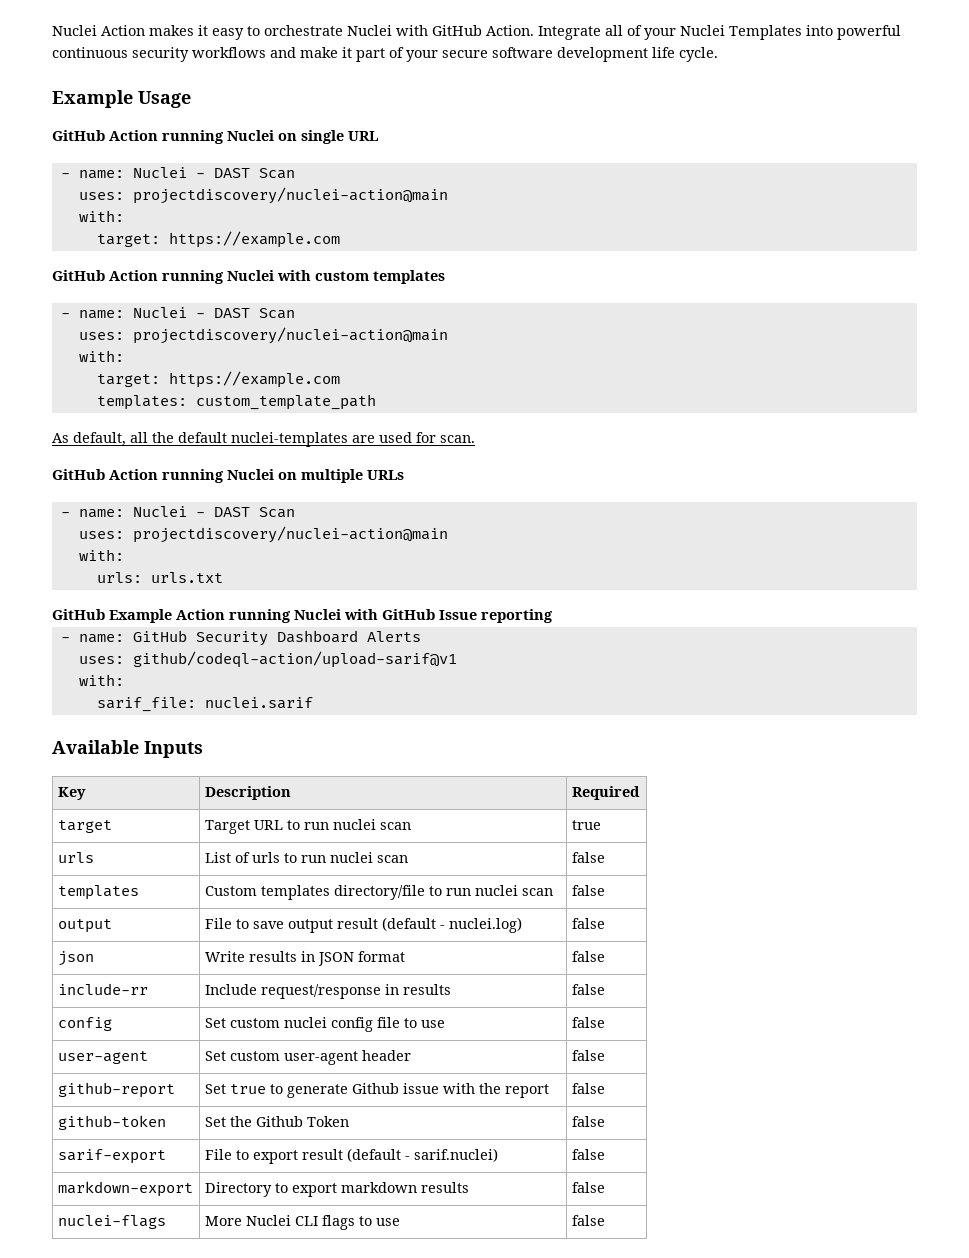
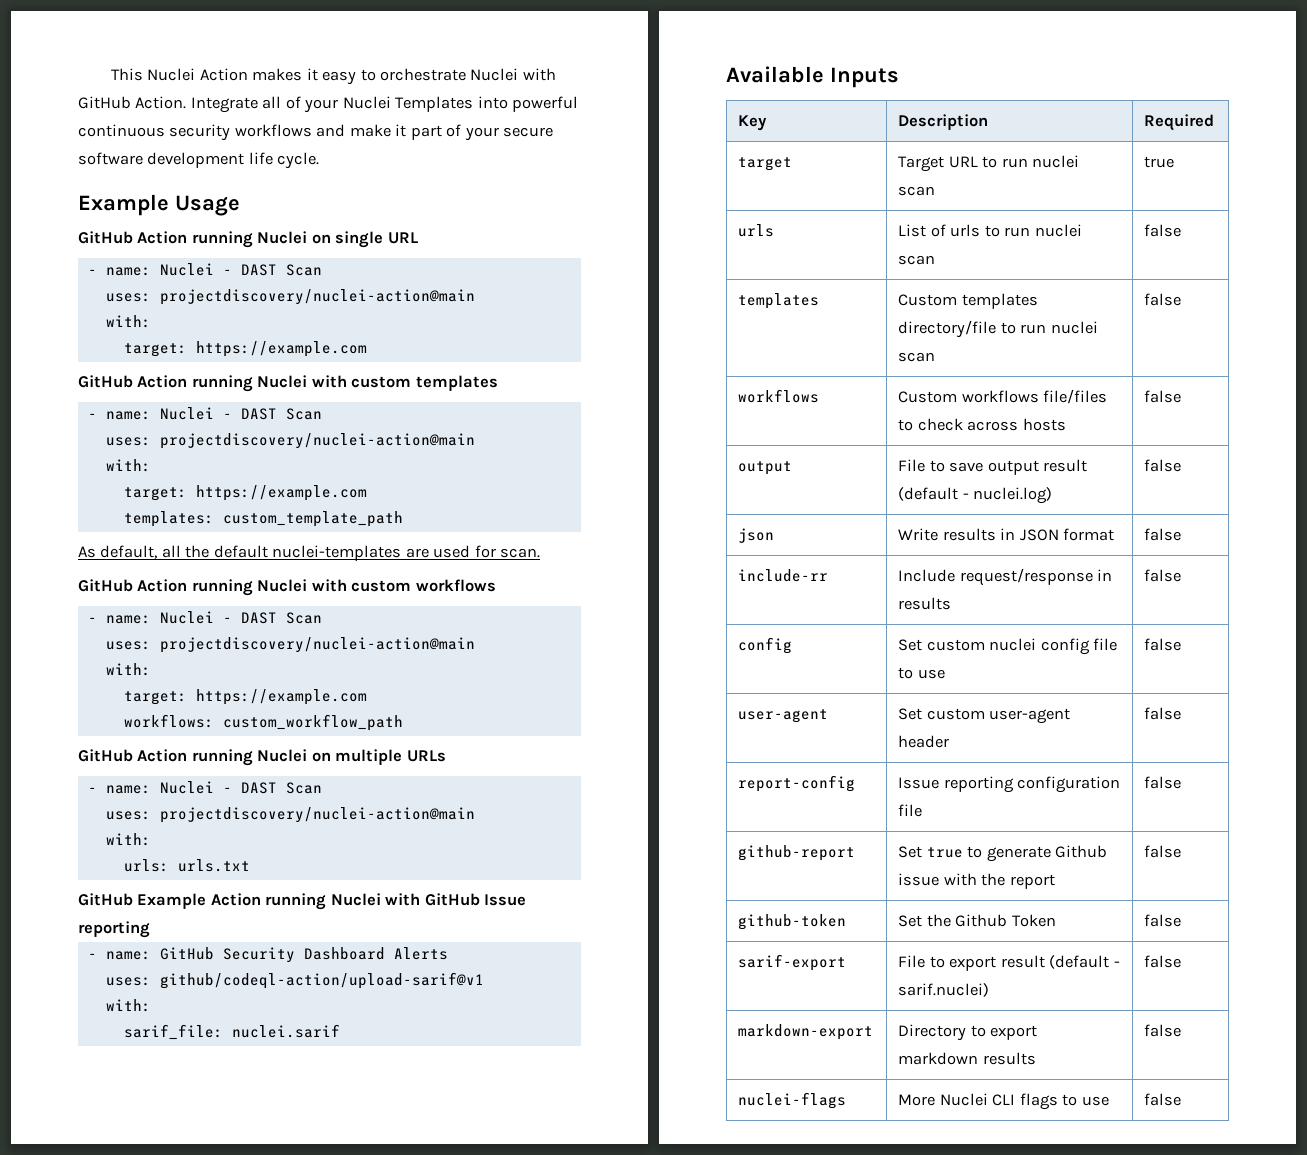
(52, 30) none -> [110,68,143,81] This
(475, 439) none -> [78,579,496,596] [87,611,322,624] [105,637,475,653] [105,663,151,676] [123,689,367,705] [123,714,403,731] // GitHub Action running Nuclei with custom workflows // - name: Nuclei - DAST Scan // uses: projectdiscovery/nuclei-action@main // with: // target: https://example.com // workflows: custom_workflow_path
(605, 890) none -> [738,389,820,403] [898,389,1108,404] [898,418,1066,431] [1144,390,1182,403] // workflows | Custom workflows file/files to check across hosts | false
(605, 1055) none -> [738,775,856,792] [898,776,1121,793] [898,804,923,817] [1144,776,1182,789] // report-config | Issue reporting configuration file | false

